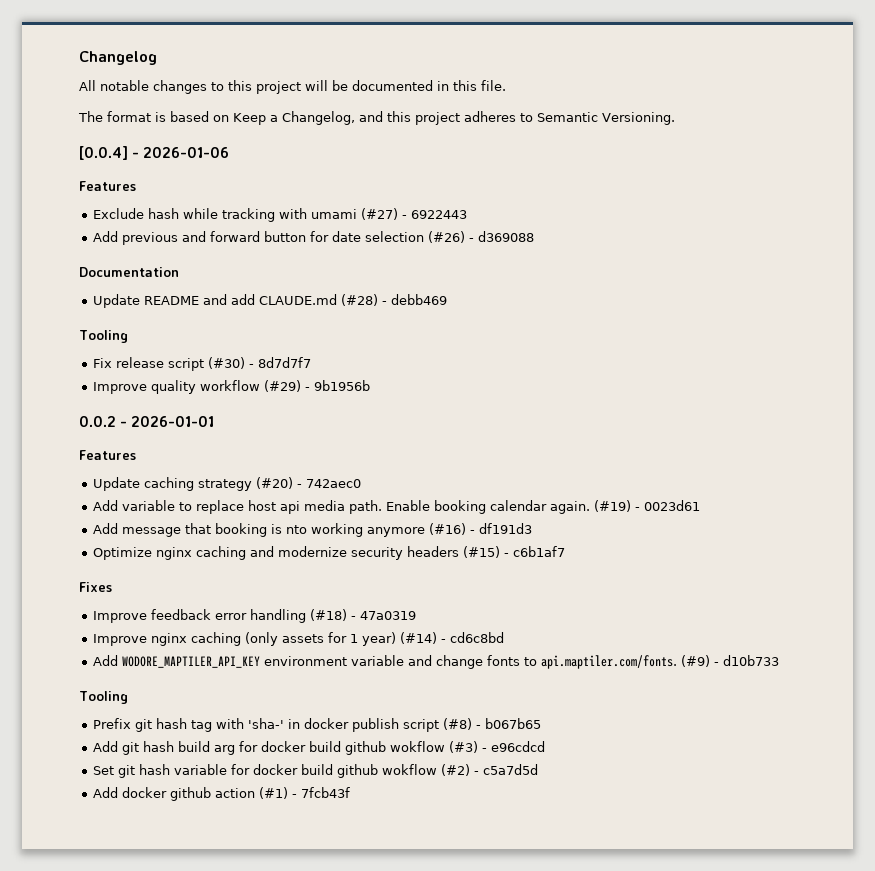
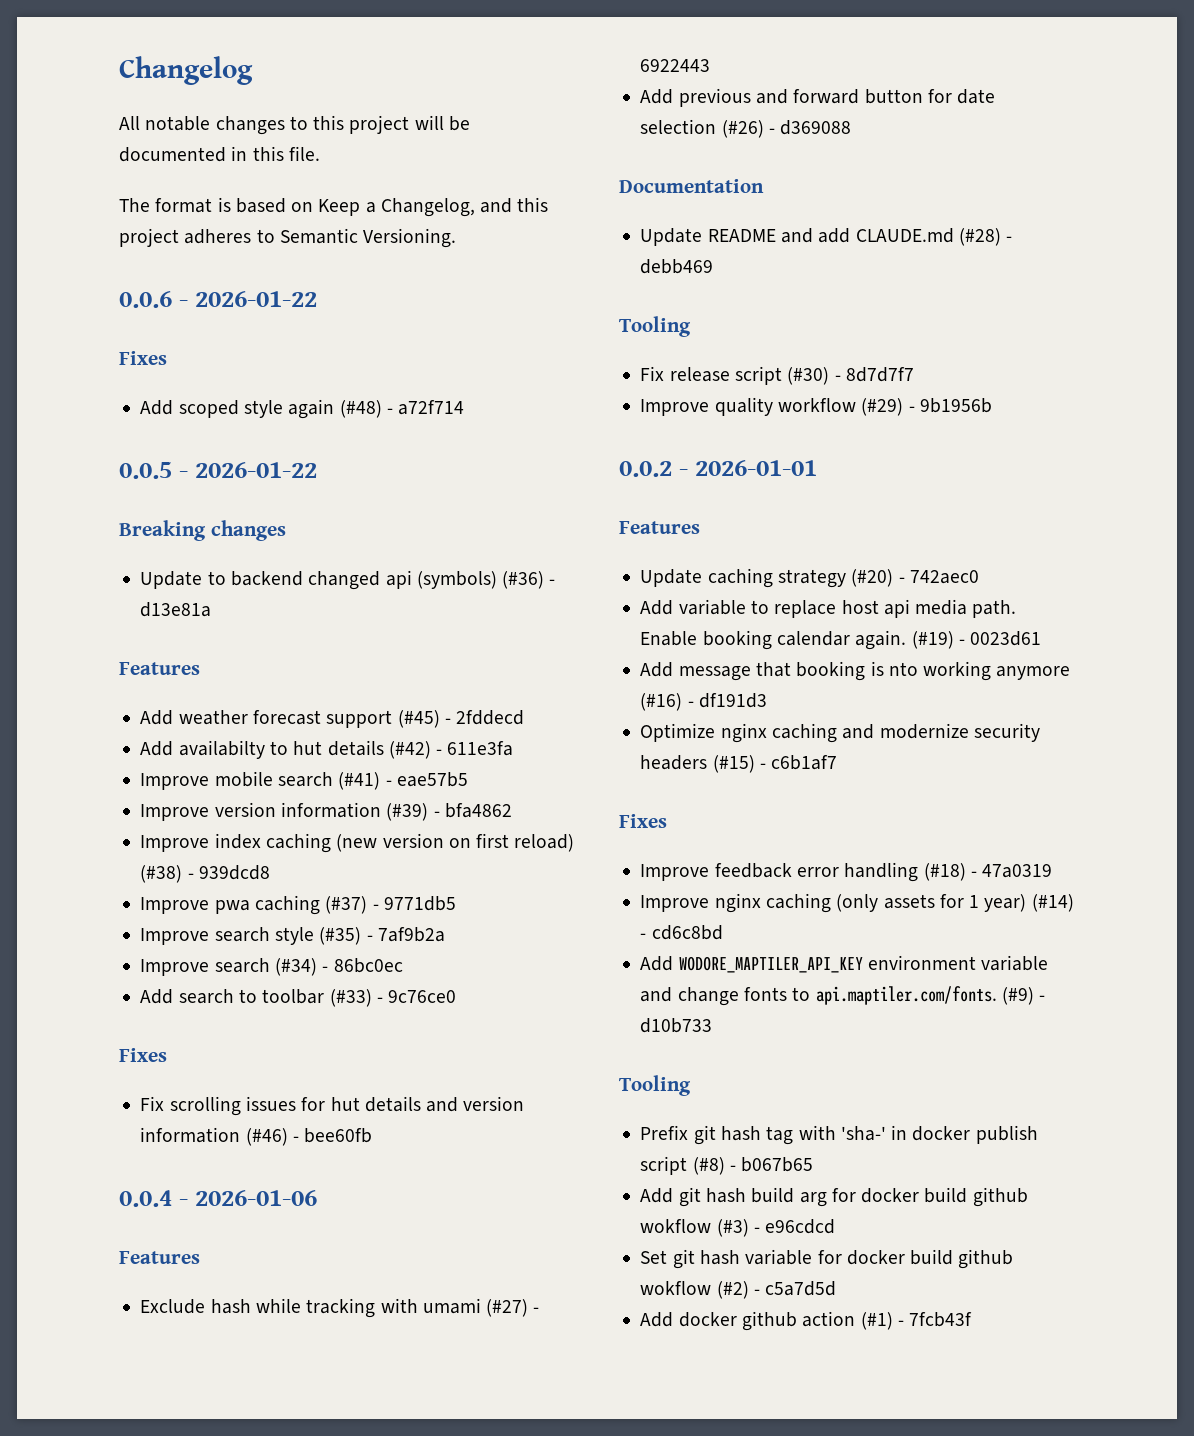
[79,146,128,160] [0.0.4] -> [119,291,318,308] [119,351,167,365] [140,399,465,419] [119,462,318,479] [119,520,286,541] [140,570,556,590] [140,602,212,617] [119,662,200,675] [140,710,525,728] [140,740,514,759] [140,771,468,790] [140,802,512,821] [140,833,575,853] [140,865,270,883] [140,895,456,915] [140,927,445,945] [140,958,403,976] [140,989,457,1007] [119,1048,167,1062] [140,1096,525,1116] [140,1127,373,1146] [119,1190,172,1207] 0.0.6 - 2026-01-22 // Fixes // Add scoped style again (#48) - a72f714 // 0.0.5 - 2026-01-22 // Breaking changes // Update to backend changed api (symbols) (#36) - d13e81a // Features // Add weather forecast support (#45) - 2fddecd // Add availabilty to hut details (#42) - 611e3fa // Improve mobile search (#41) - eae57b5 // Improve version information (#39) - bfa4862 // Improve index caching (new version on first reload) (#38) - 939dcd8 // Improve pwa caching (#37) - 9771db5 // Improve search style (#35) - 7af9b2a // Improve search (#34) - 86bc0ec // Add search to toolbar (#33) - 9c76ce0 // Fixes // Fix scrolling issues for hut details and version information (#46) - bee60fb // 0.0.4

